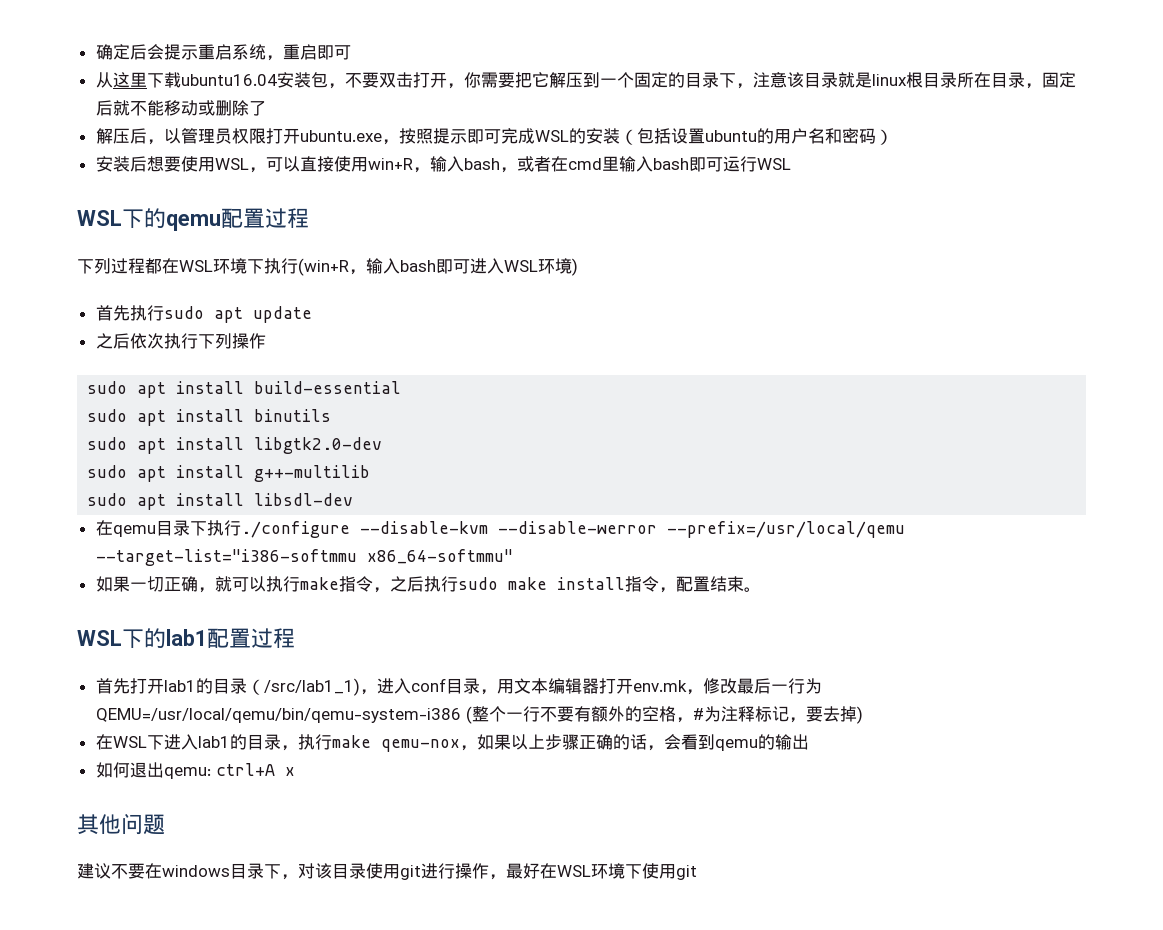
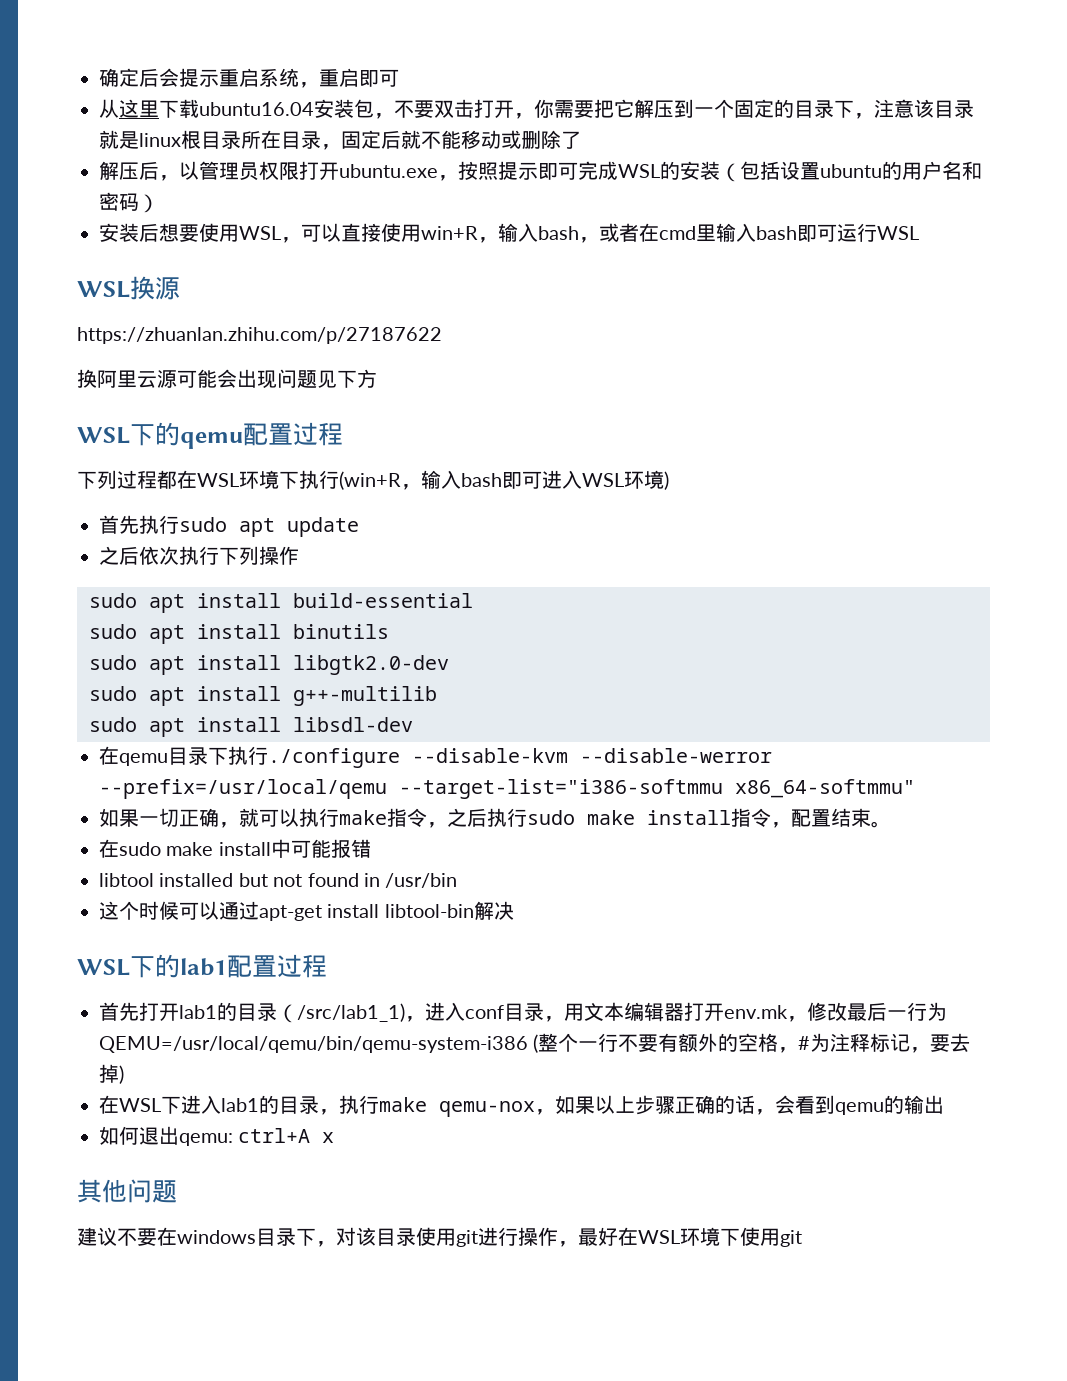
(791, 164) none -> [77,276,180,300] [77,327,442,344] [77,369,377,389] // WSL换源 // https://zhuanlan.zhihu.com/p/27187622 // 换阿里云源可能会出现问题见下方
(761, 589) none -> [99,839,371,858] [99,873,458,888] [99,901,514,921] // 在sudo make install中可能报错 // libtool installed but not found in /usr/bin // 这个时候可以通过apt-get install libtool-bin解决

